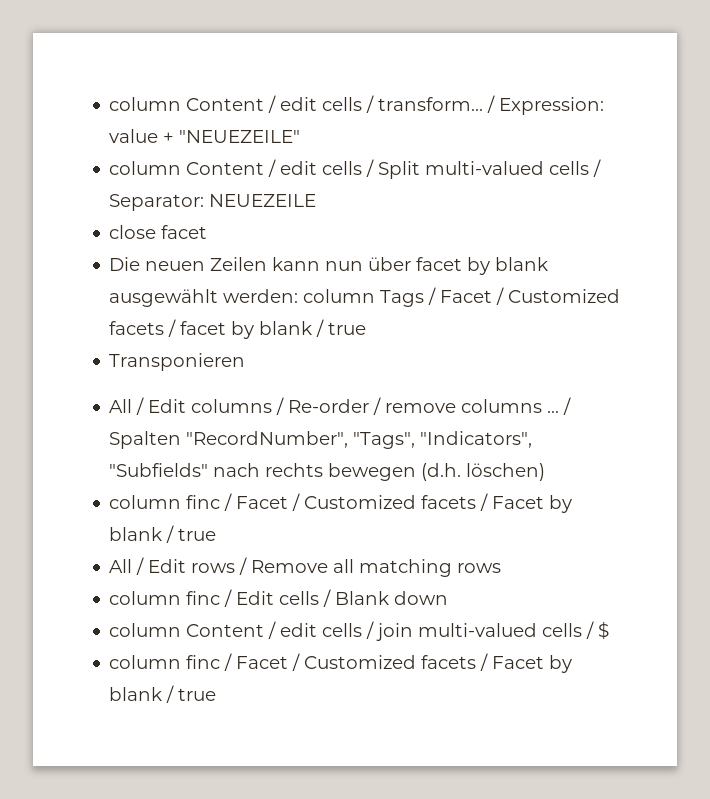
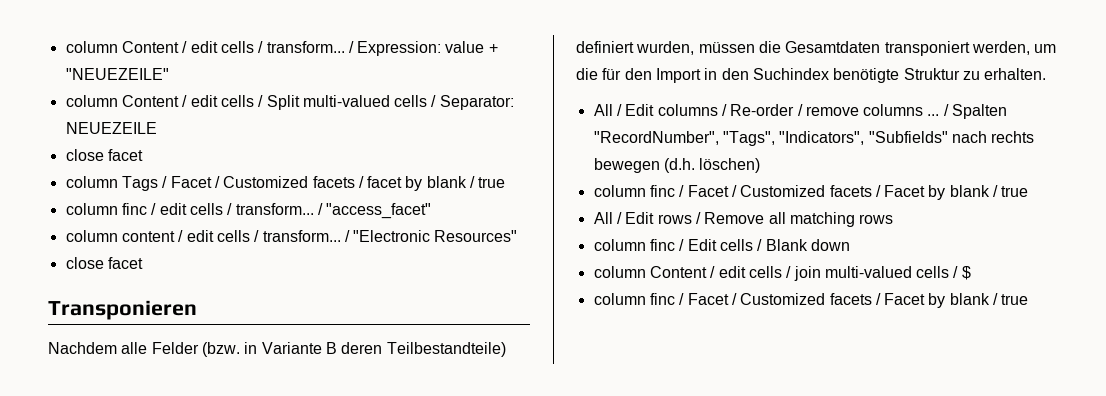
[109,257,549,275] [109,289,299,307] Die neuen Zeilen kann nun über facet by blank ausgewählt werden: -> (143, 155) none
[109,353,246,371] Transponieren -> [65,203,432,219] [65,230,518,242] [65,257,143,269] [48,300,197,320] [48,342,506,357] [576,41,1057,56] [576,68,1047,83] column finc / edit cells / transform... / "access_facet" // column content / edit cells / transform... / "Electronic Resources" // close facet // Transponieren // Nachdem alle Felder (bzw. in Variante B deren Teilbestandteile) definiert wurden, müssen die Gesamtdaten transponiert werden, um die für den Import in den Suchindex benötigte Struktur zu erhalten.

